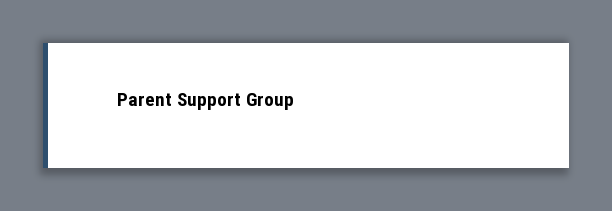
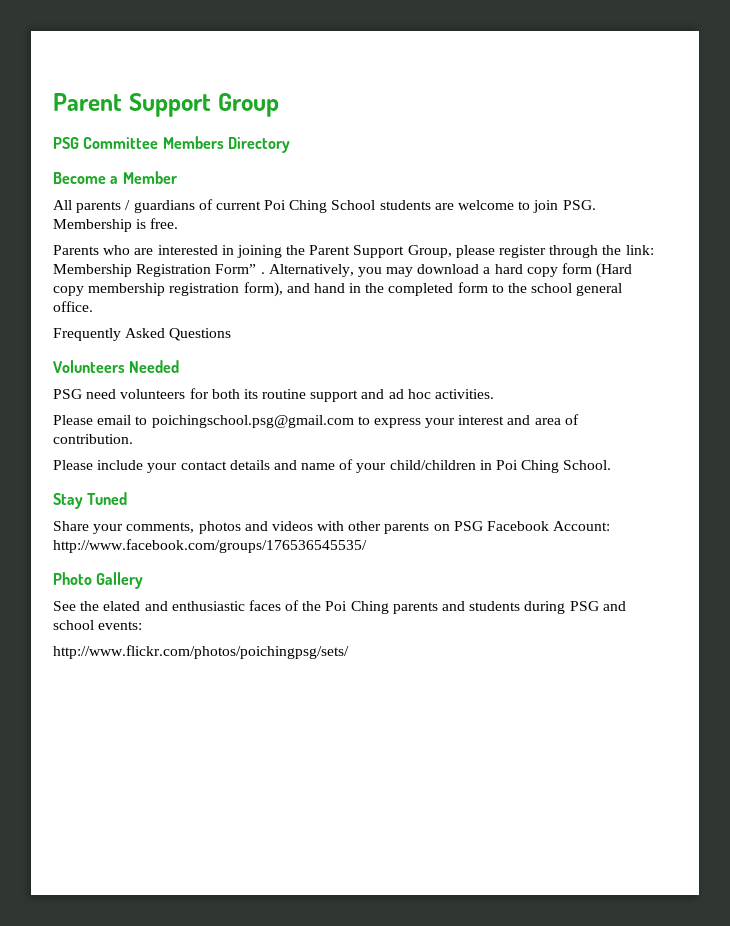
(295, 101) none -> [53,136,290,153] [53,171,177,184] [53,199,596,213] [53,218,179,232] [53,245,654,258] [53,263,633,278] [53,282,623,297] [53,301,93,312] [53,328,232,341] [53,360,180,373] [53,388,495,402] [53,414,579,428] [53,434,133,444] [53,459,612,473] [53,492,128,509] [53,521,611,534] [53,539,367,553] [53,572,144,589] [53,600,626,614] [53,620,143,630] [53,645,349,659] // PSG Committee Members Directory // Become a Member // All parents / guardians of current Poi Ching School students are welcome to join PSG. Membership is free. // Parents who are interested in joining the Parent Support Group, please register through the link: Membership Registration Form” . Alternatively, you may download a hard copy form (Hard copy membership registration form), and hand in the completed form to the school general office. // Frequently Asked Questions // Volunteers Needed // PSG need volunteers for both its routine support and ad hoc activities. // Please email to poichingschool.psg@gmail.com to express your interest and area of contribution. // Please include your contact details and name of your child/children in Poi Ching School. // Stay Tuned // Share your comments, photos and videos with other parents on PSG Facebook Account: http://www.facebook.com/groups/176536545535/ // Photo Gallery // See the elated and enthusiastic faces of the Poi Ching parents and students during PSG and school events: // http://www.flickr.com/photos/poichingpsg/sets/

